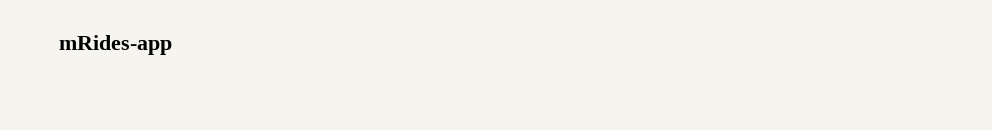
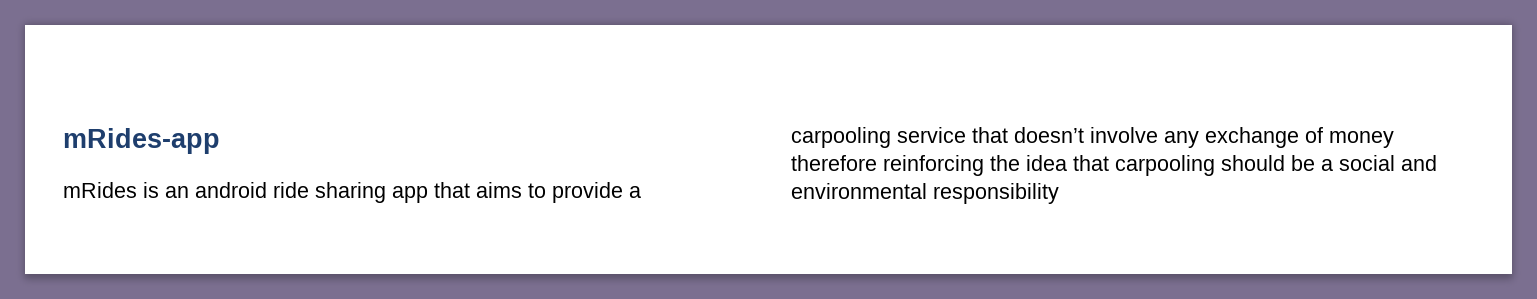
(172, 45) none -> [63,182,641,203] [791,127,1394,148] [791,155,1437,176] [791,183,1059,204] // mRides is an android ride sharing app that aims to provide a carpooling service that doesn’t involve any exchange of money therefore reinforcing the idea that carpooling should be a social and environmental responsibility

